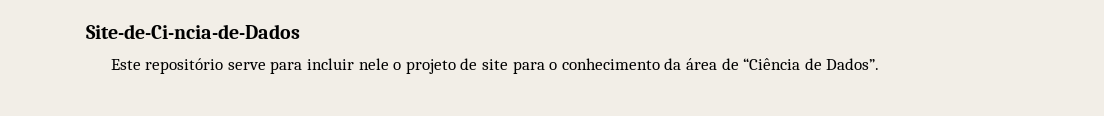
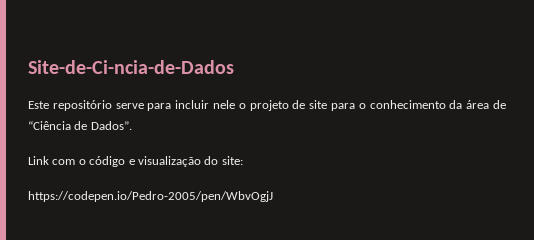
(880, 64) none -> [28,156,243,167] [28,191,273,202] // Link com o código e visualização do site: // https://codepen.io/Pedro-2005/pen/WbvOgjJ

